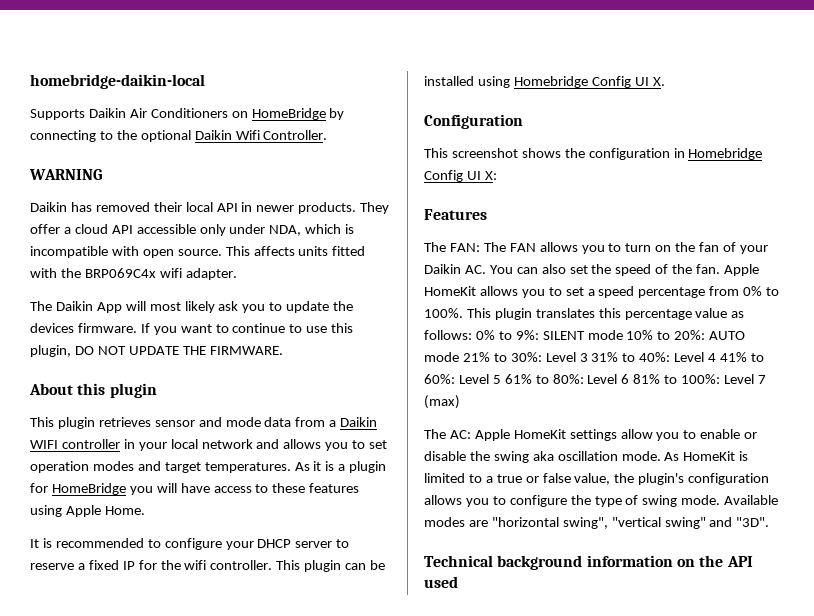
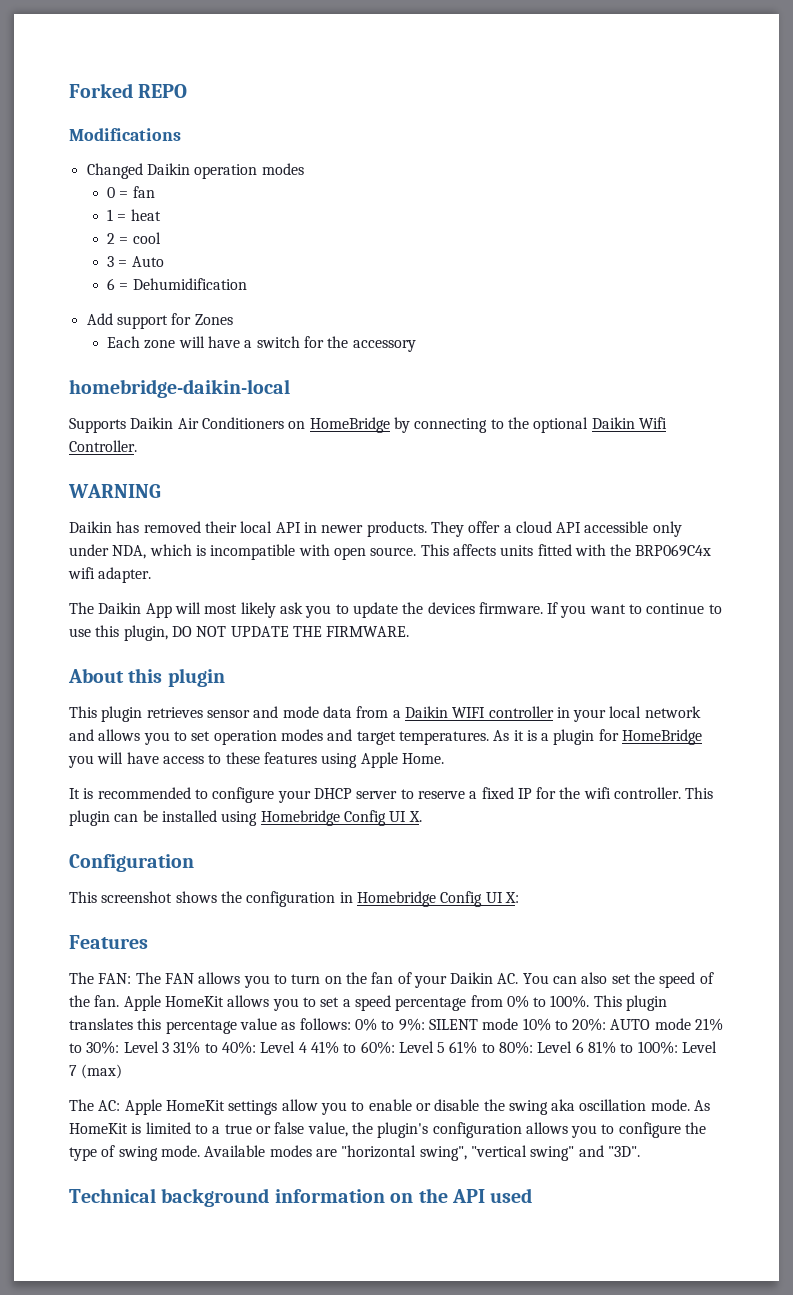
(30, 81) none -> [69,83,188,98] [69,128,181,141] [86,163,304,179] [107,186,155,198] [107,209,161,221] [107,232,161,244] [107,256,164,267] [107,278,247,290] [86,313,233,329] [107,336,416,352] Forked REPO // Modifications // Changed Daikin operation modes // 0 = fan // 1 = heat // 2 = cool // 3 = Auto // 6 = Dehumidification // Add support for Zones // Each zone will have a switch for the accessory //

